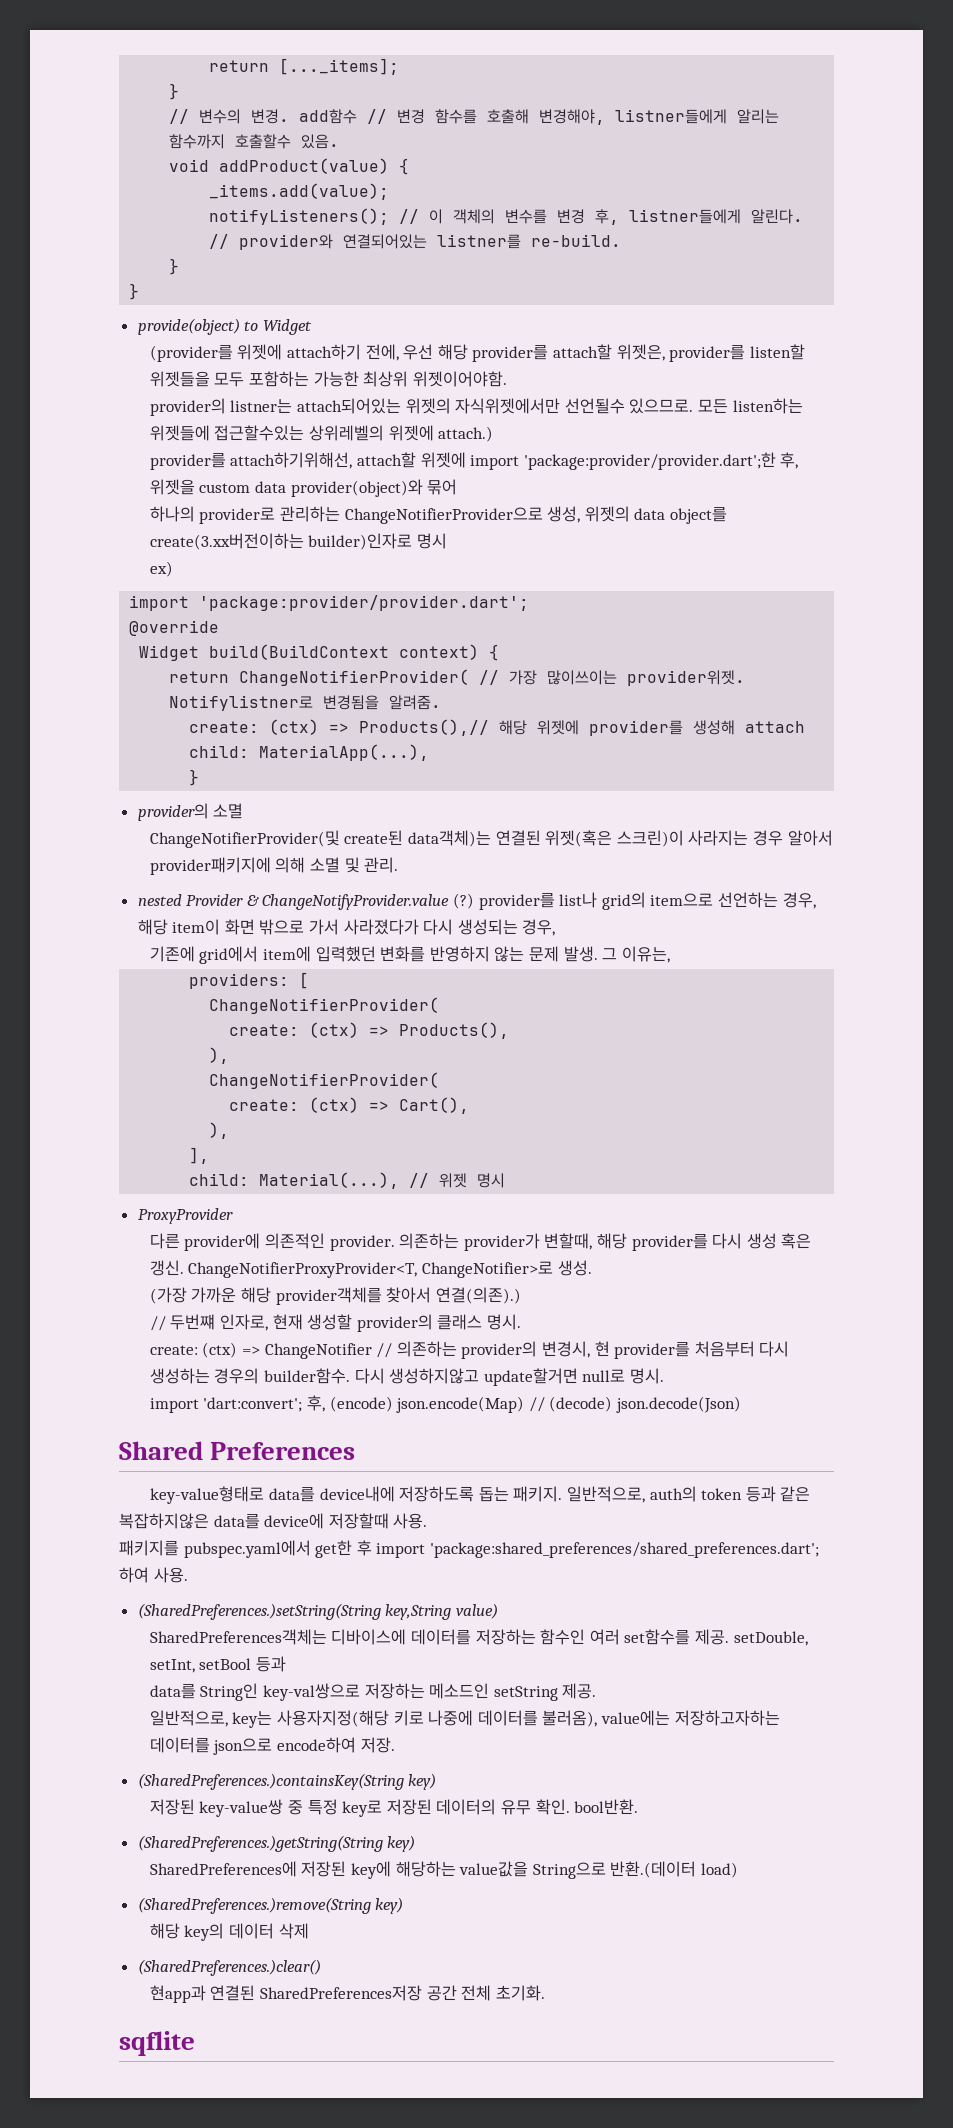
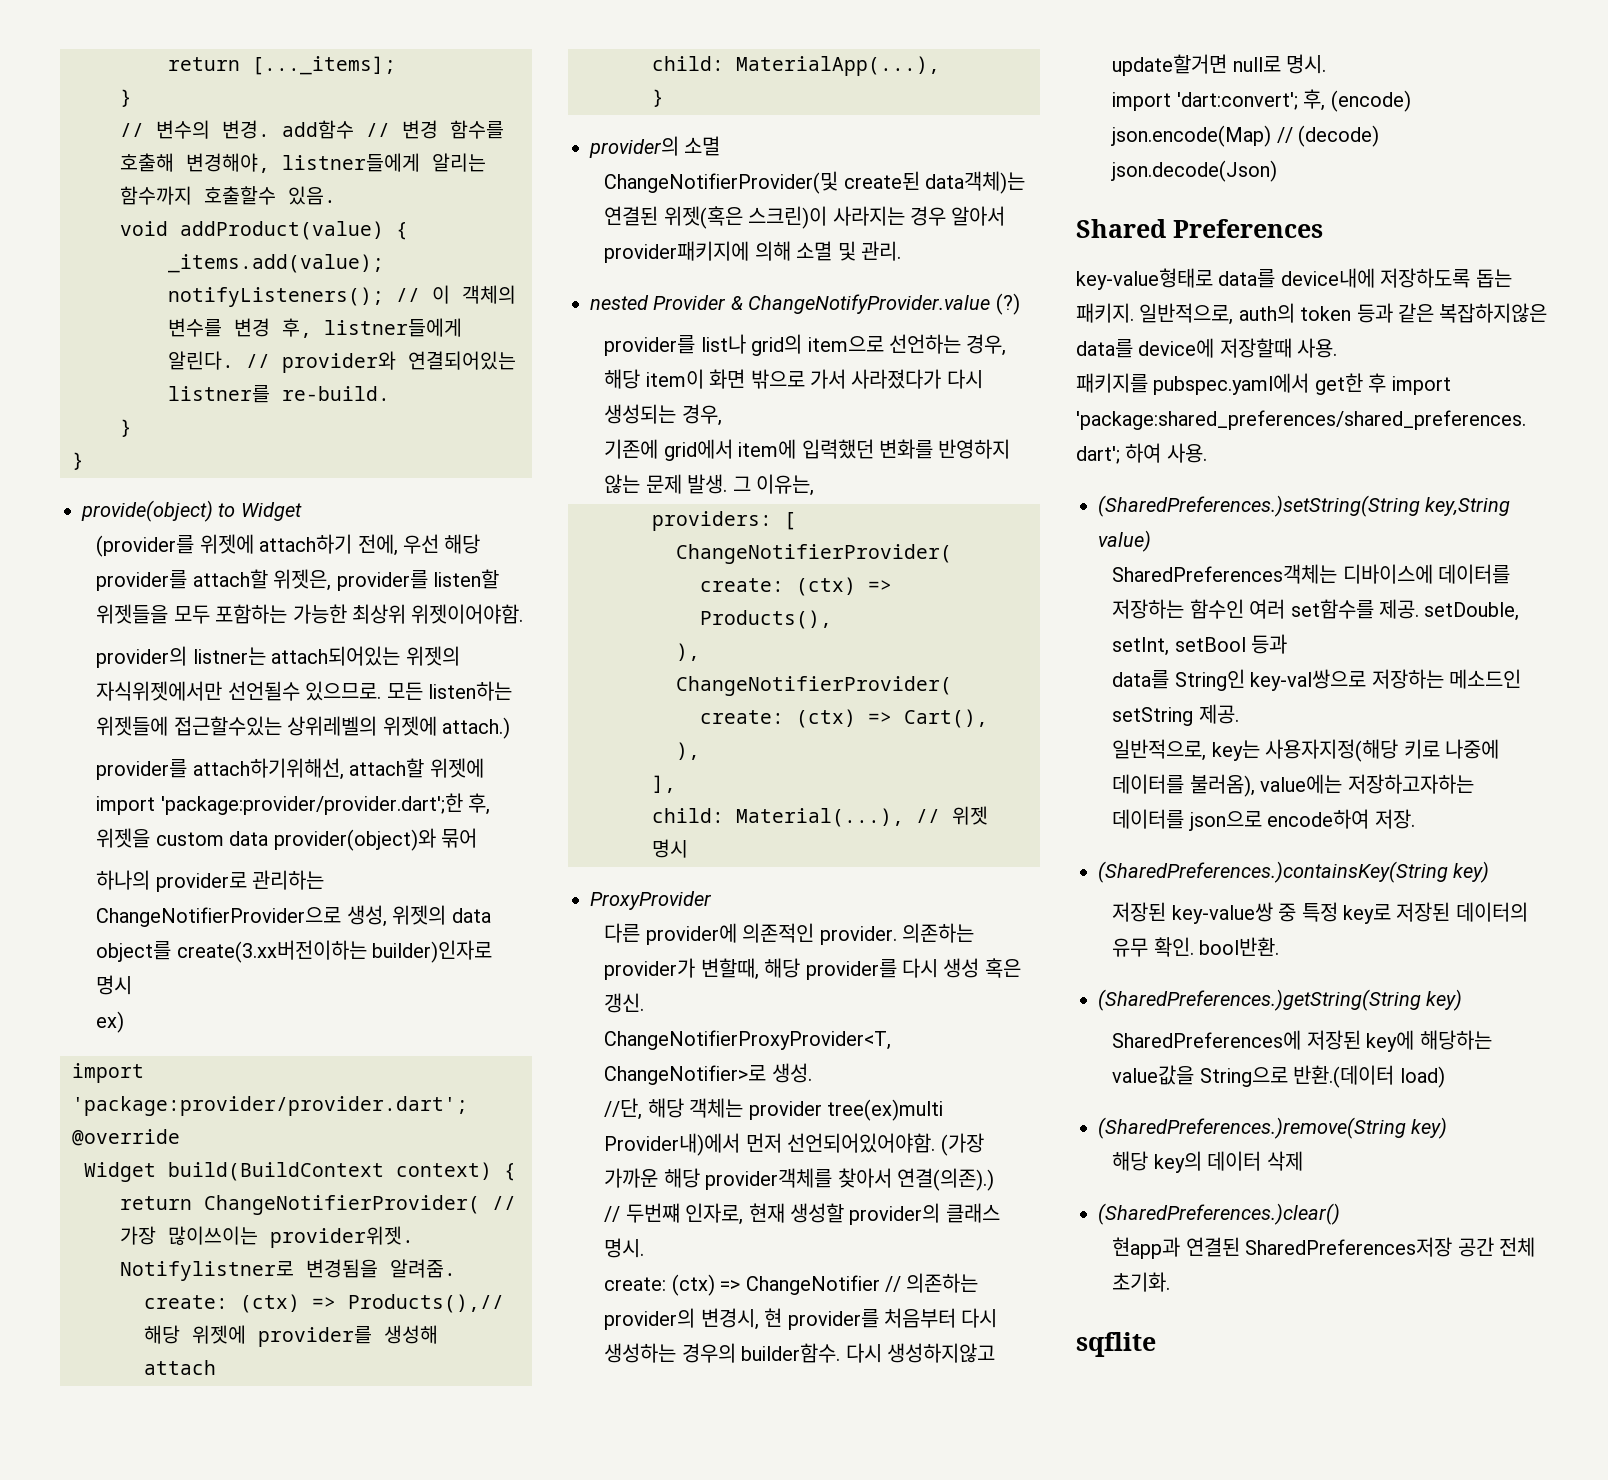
(475, 901) none -> (1020, 304) //
(184, 1268) none -> (645, 1003) //
(592, 1268) none -> [604,1098,943,1121] [604,1133,936,1156] //단, 해당 객체는 provider tree(ex)multi Provider내)에서 먼저 선언되어있어야함.

